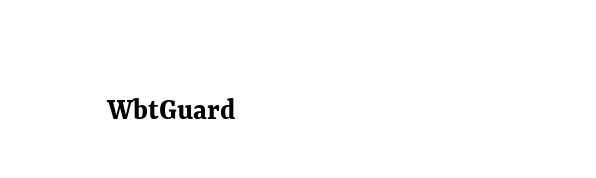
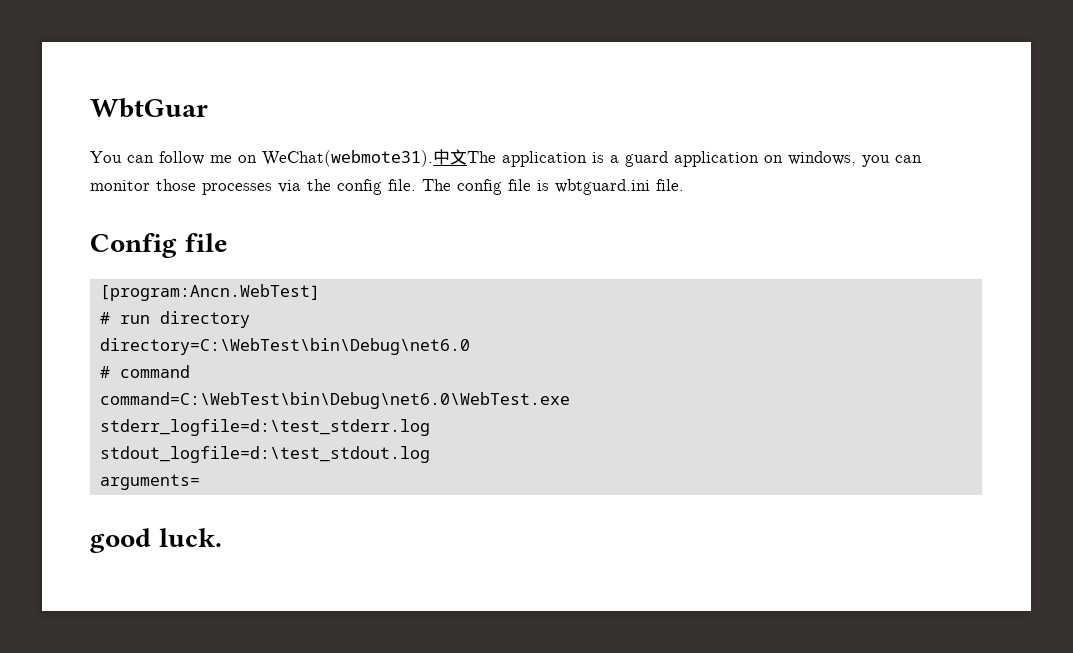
[106,98,236,119] WbtGuard -> [90,98,208,118] [90,149,922,167] [90,179,684,195] [90,233,228,258] [100,284,321,301] [100,311,251,328] [100,338,471,355] [100,365,191,378] [100,392,571,409] [100,419,431,436] [100,446,431,463] [100,474,201,490] [90,528,222,553] WbtGuar // You can follow me on WeChat(webmote31).中文The application is a guard application on windows, you can monitor those processes via the config file. The config file is wbtguard.ini file. // Config file // [program:Ancn.WebTest] // # run directory // directory=C:\WebTest\bin\Debug\net6.0 // # command // command=C:\WebTest\bin\Debug\net6.0\WebTest.exe // stderr_logfile=d:\test_stderr.log // stdout_logfile=d:\test_stdout.log // arguments= // good luck.

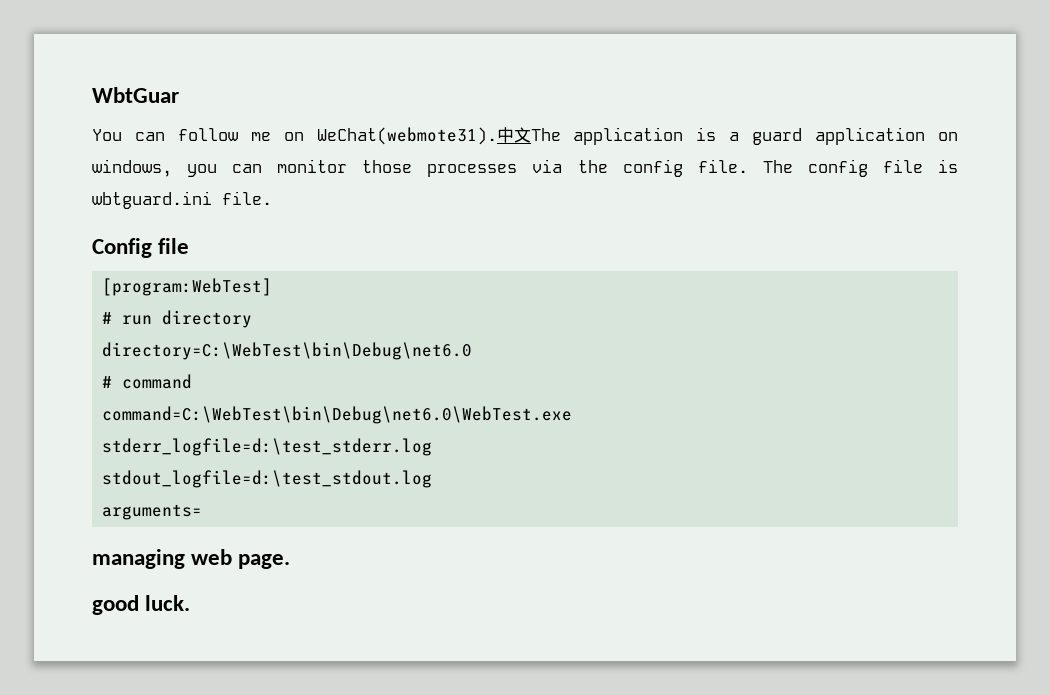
[100,284,321,301] [program:Ancn.WebTest] -> [102,278,273,296] [program:WebTest]
(201, 482) none -> [92,549,291,569] // managing web page.

